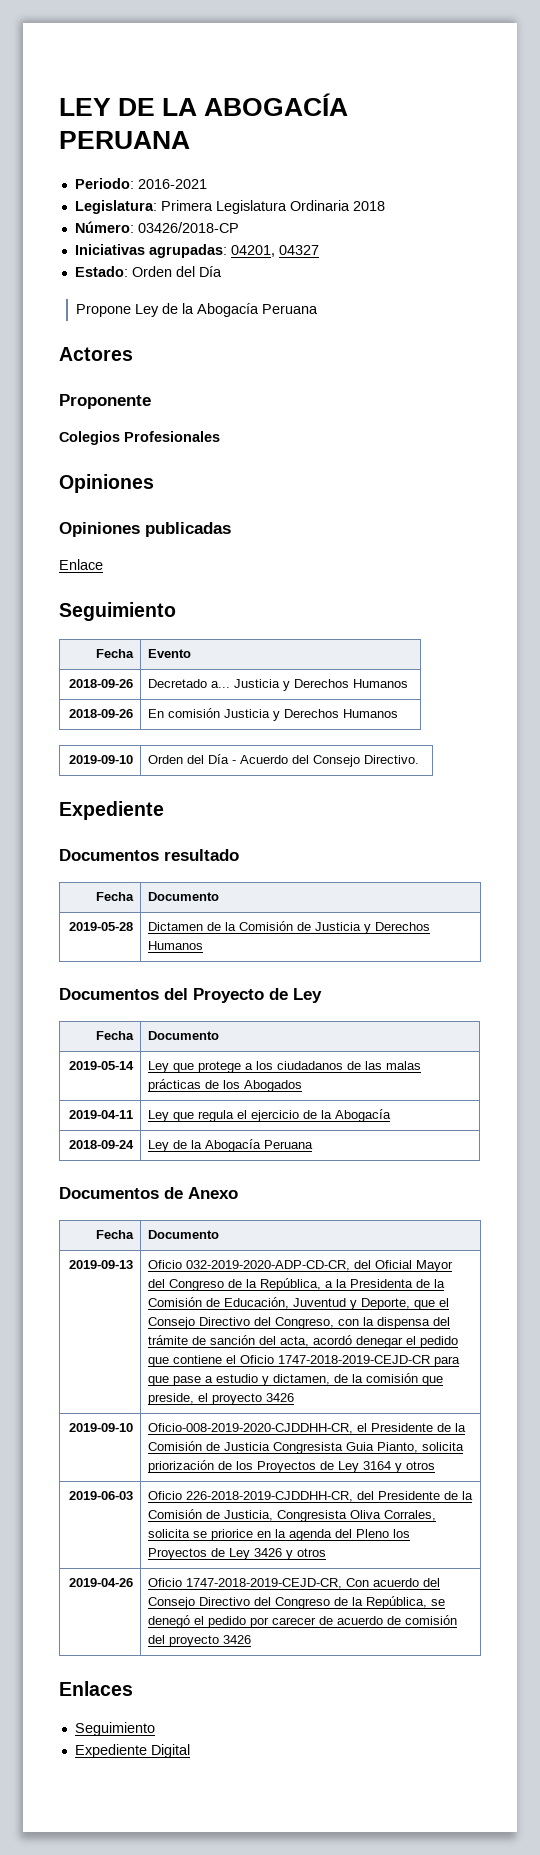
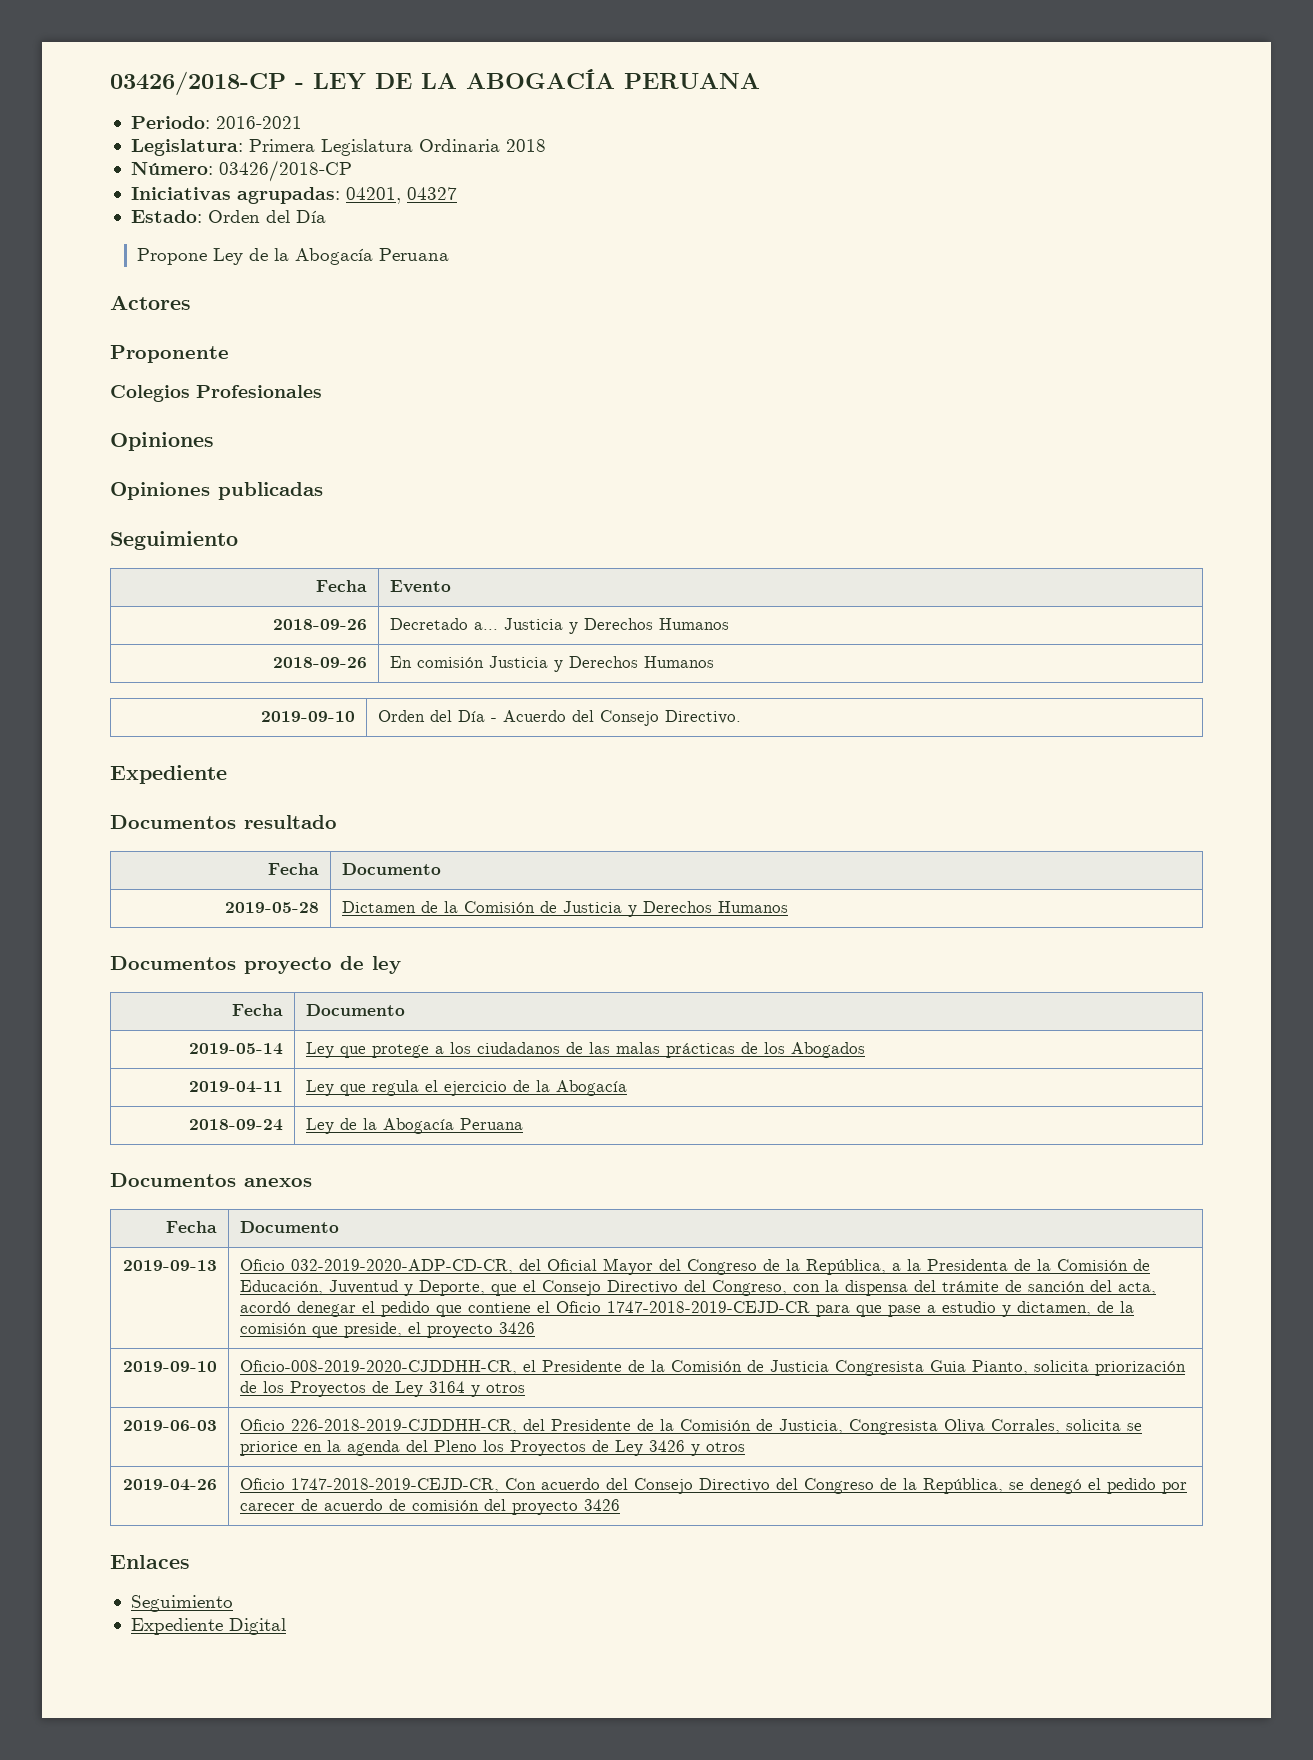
(59, 107) none -> [110,71,304,96] 03426/2018-CP -
[59,559,103,570] // Enlace -> (323, 491) none
[164,988,322,1003] del Proyecto de Ley -> [244,956,401,974] proyecto de ley
[164,1187,238,1199] de Anexo -> [244,1178,312,1187] anexos

